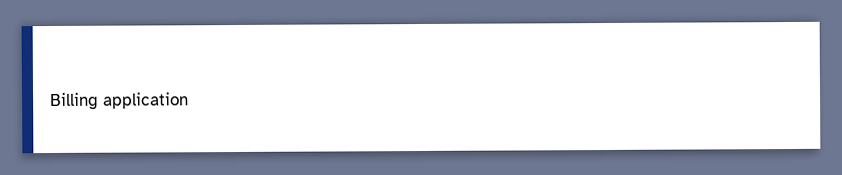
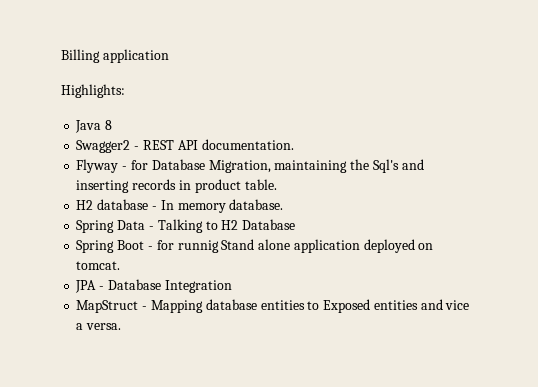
(189, 100) none -> [61,84,125,98] [75,120,113,133] [76,139,294,153] [76,159,424,173] [76,179,277,193] [76,199,284,213] [76,219,296,233] [76,239,434,253] [76,261,121,270] [75,279,232,293] [76,299,470,313] [76,323,122,330] // Highlights: // Java 8 // Swagger2 - REST API documentation. // Flyway - for Database Migration, maintaining the Sql's and inserting records in product table. // H2 database - In memory database. // Spring Data - Talking to H2 Database // Spring Boot - for runnig Stand alone application deployed on tomcat. // JPA - Database Integration // MapStruct - Mapping database entities to Exposed entities and vice a versa.

